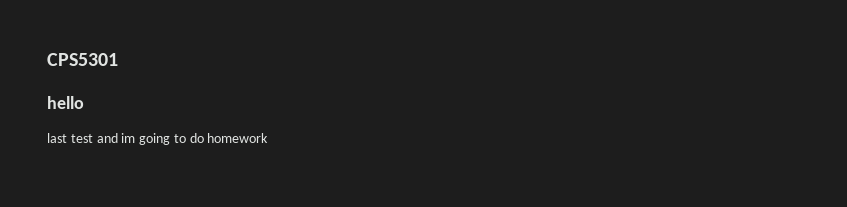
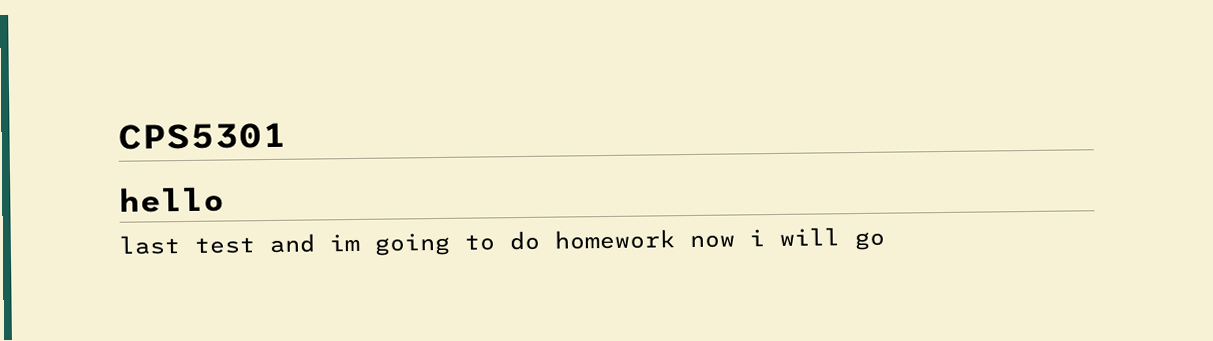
(269, 138) none -> [689,227,885,251] now i will go

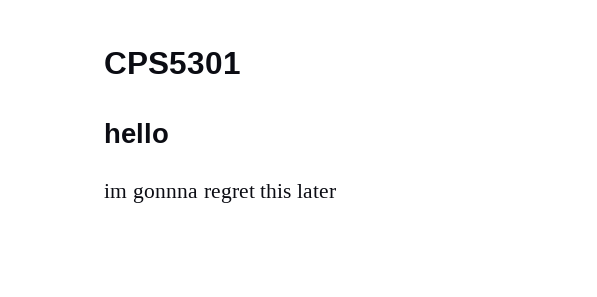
[119,227,885,256] last test and im going to do homework now i will go -> [104,184,337,203] im gonnna regret this later

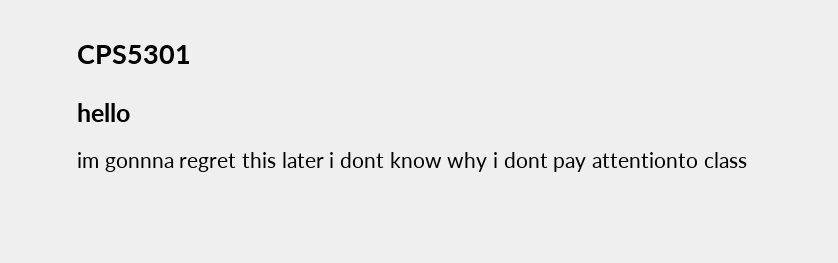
(337, 191) none -> [329,152,747,172] i dont know why i dont pay attentionto class

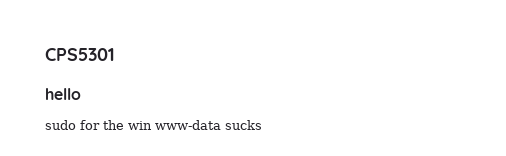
[77,152,747,172] im gonnna regret this later i dont know why i dont pay attentionto class -> [45,120,262,130] sudo for the win www-data sucks

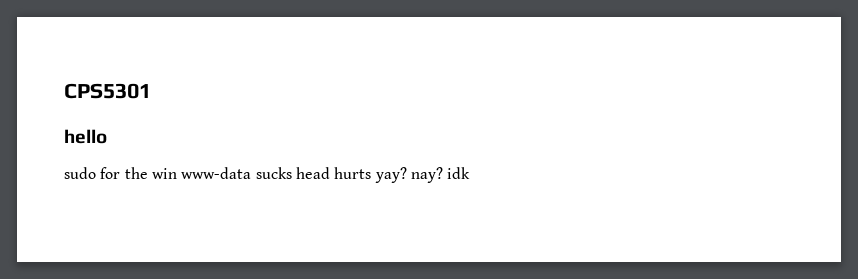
(262, 125) none -> [295,167,471,183] head hurts yay? nay? idk

